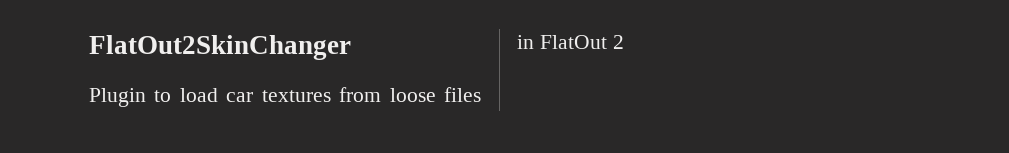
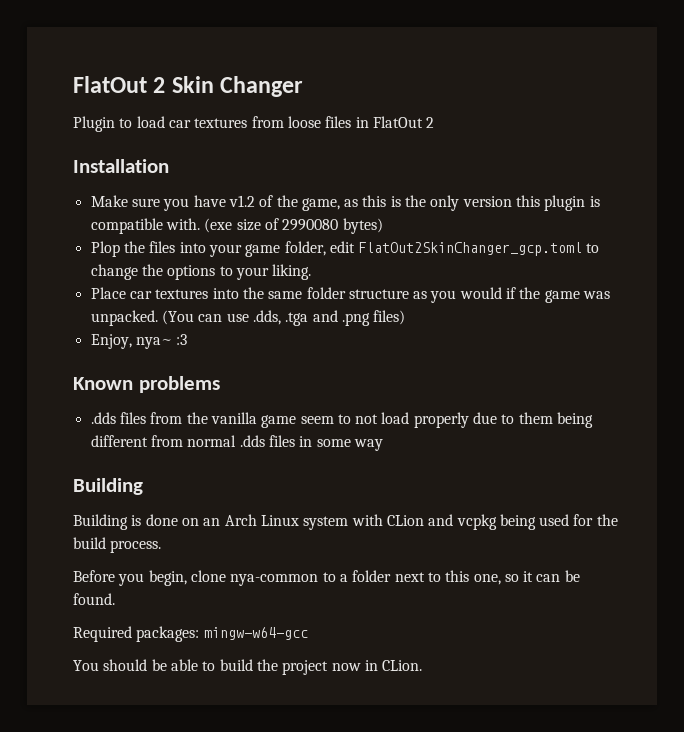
[89,35,351,60] FlatOut2SkinChanger -> [73,76,304,97] FlatOut 2 Skin Changer
(624, 42) none -> [73,159,169,173] [90,195,600,211] [90,218,383,234] [90,241,600,257] [90,264,312,280] [90,287,611,303] [90,310,406,326] [90,334,188,349] [73,376,220,393] [90,412,594,428] [90,435,383,451] [73,478,143,495] [73,514,618,530] [73,537,162,553] [73,570,580,586] [73,593,115,605] [73,626,308,642] [73,659,423,675] // Installation // Make sure you have v1.2 of the game, as this is the only version this plugin is compatible with. (exe size of 2990080 bytes) // Plop the files into your game folder, edit FlatOut2SkinChanger_gcp.toml to change the options to your liking. // Place car textures into the same folder structure as you would if the game was unpacked. (You can use .dds, .tga and .png files) // Enjoy, nya~ :3 // Known problems // .dds files from the vanilla game seem to not load properly due to them being different from normal .dds files in some way // Building // Building is done on an Arch Linux system with CLion and vcpkg being used for the build process. // Before you begin, clone nya-common to a folder next to this one, so it can be found. // Required packages: mingw-w64-gcc // You should be able to build the project now in CLion.

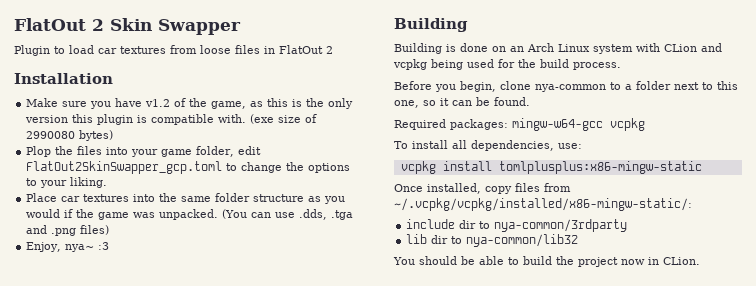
[220,76,304,97] Changer -> [158,19,241,35] Swapper
[358,242,583,256] FlatOut2SkinChanger_gcp.toml -> [26,161,223,174] FlatOut2SkinSwapper_gcp.toml
[73,376,220,393] [90,412,594,428] [90,435,383,451] // Known problems // .dds files from the vanilla game seem to not load properly due to them being different from normal .dds files in some way -> (110, 246) none
(308, 633) none -> [610,118,645,131] [394,140,582,151] [400,161,702,174] [394,183,571,194] [394,198,692,211] [406,219,628,232] [406,234,579,247] vcpkg // To install all dependencies, use: // vcpkg install tomlplusplus:x86-mingw-static // Once installed, copy files from ~/.vcpkg/vcpkg/installed/x86-mingw-static/: // include dir to nya-common/3rdparty // lib dir to nya-common/lib32

